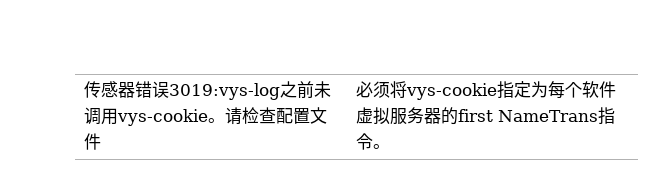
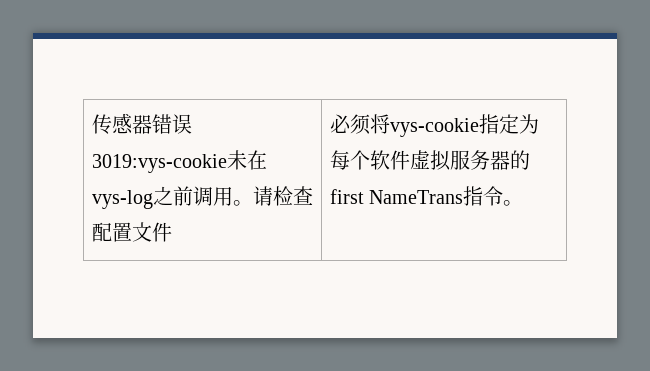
[168,81,331,100] [83,107,208,126] 3019:vys-log之前未调用vys-cookie -> [91,150,267,173] [91,186,233,209] 3019:vys-cookie未在vys-log之前调用

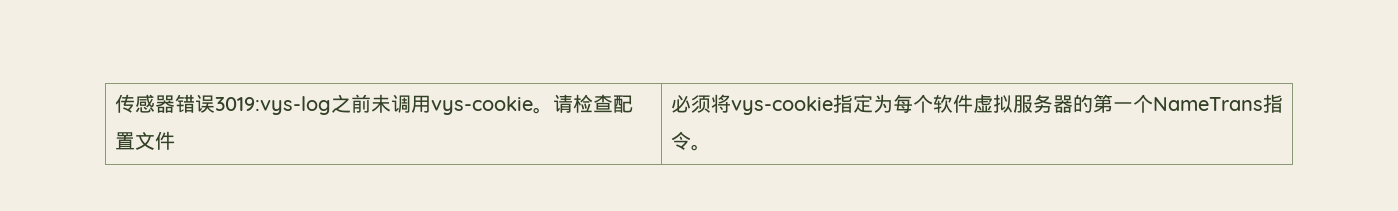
[91,150,267,173] [91,186,233,209] 3019:vys-cookie未在vys-log之前调用 -> [214,94,533,115] 3019:vys-log之前未调用vys-cookie
[329,189,364,204] first -> [1092,94,1153,113] 第一个

